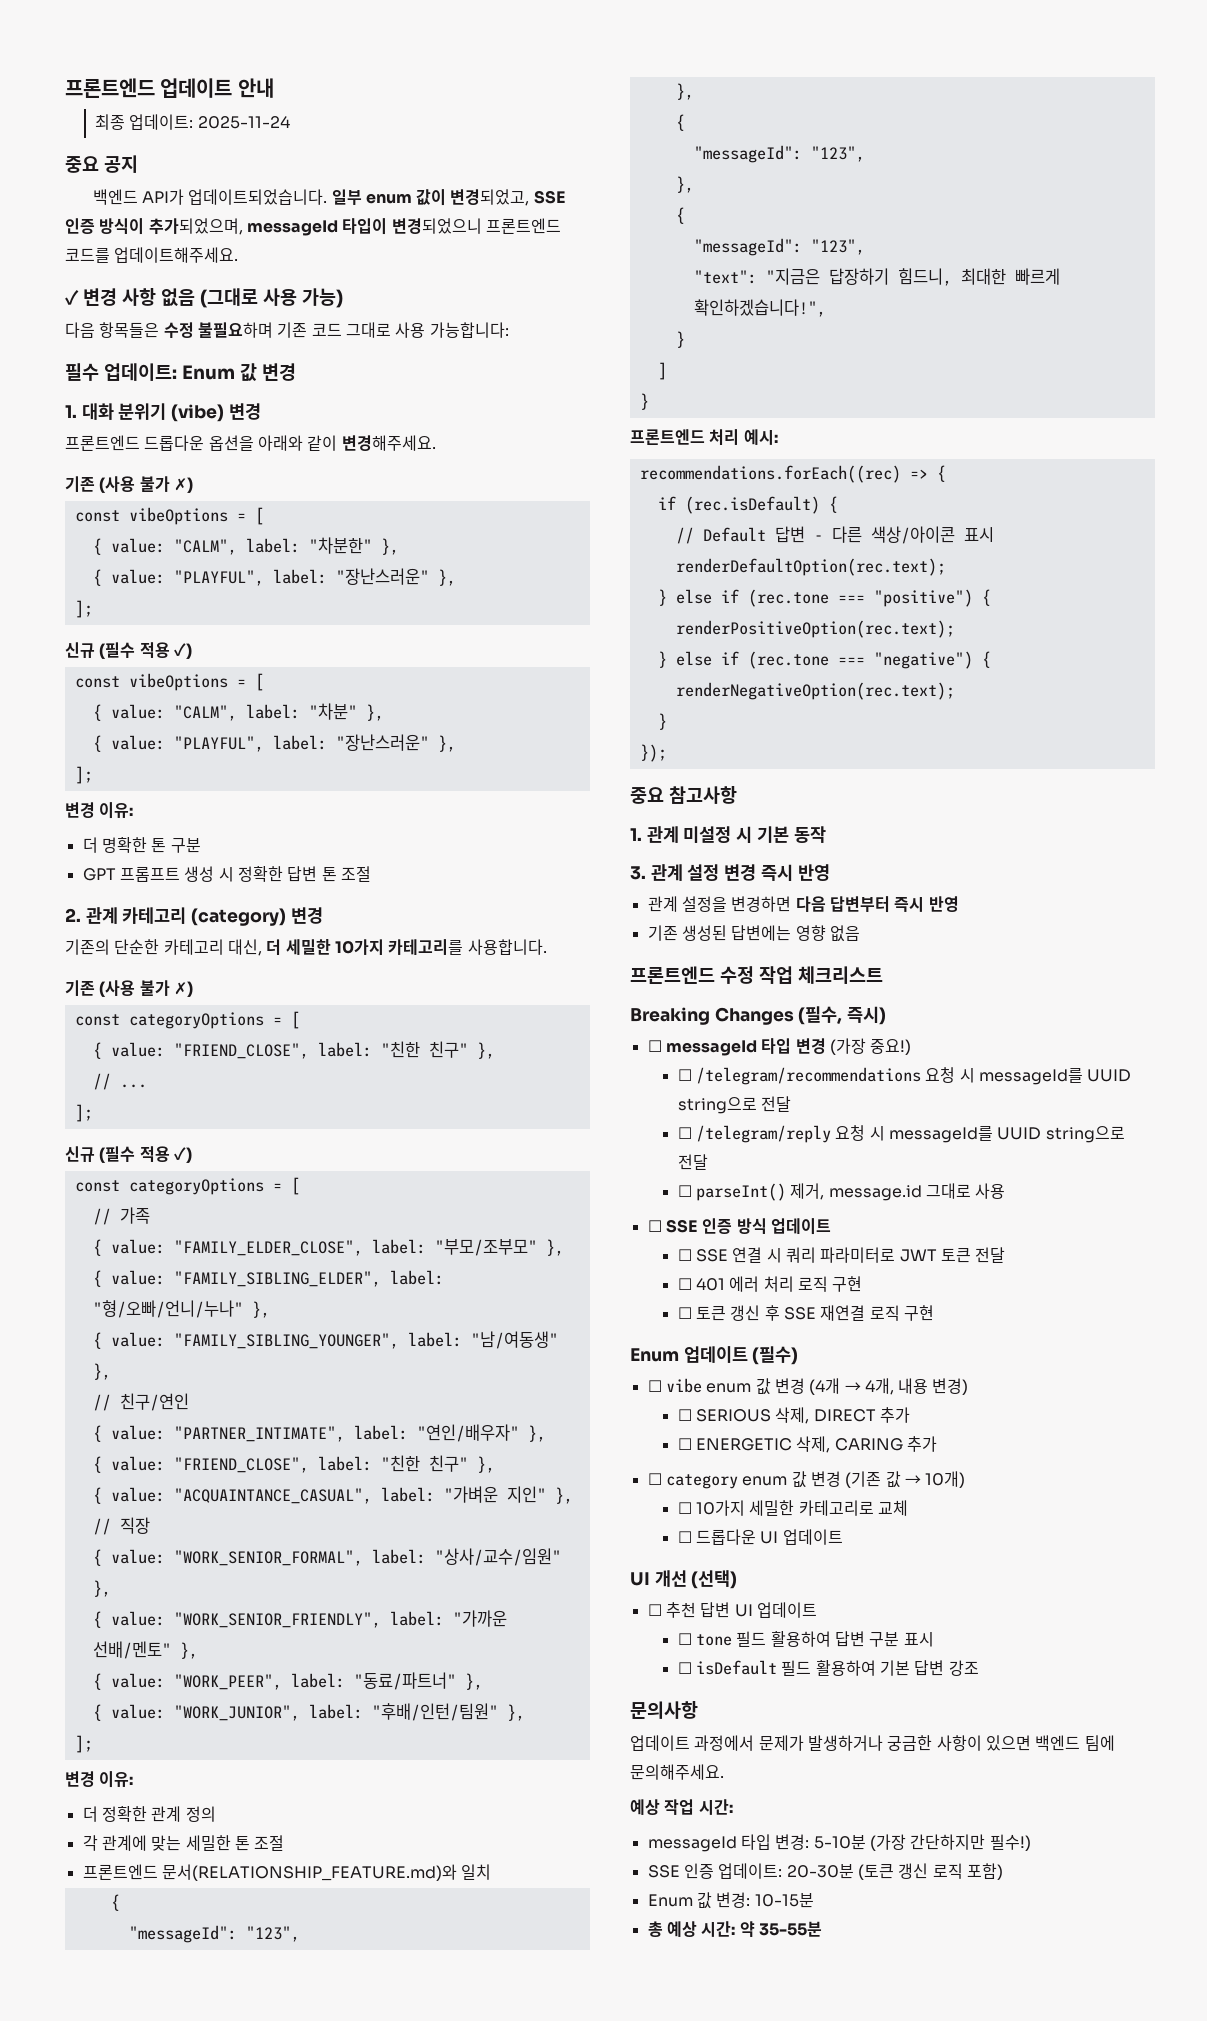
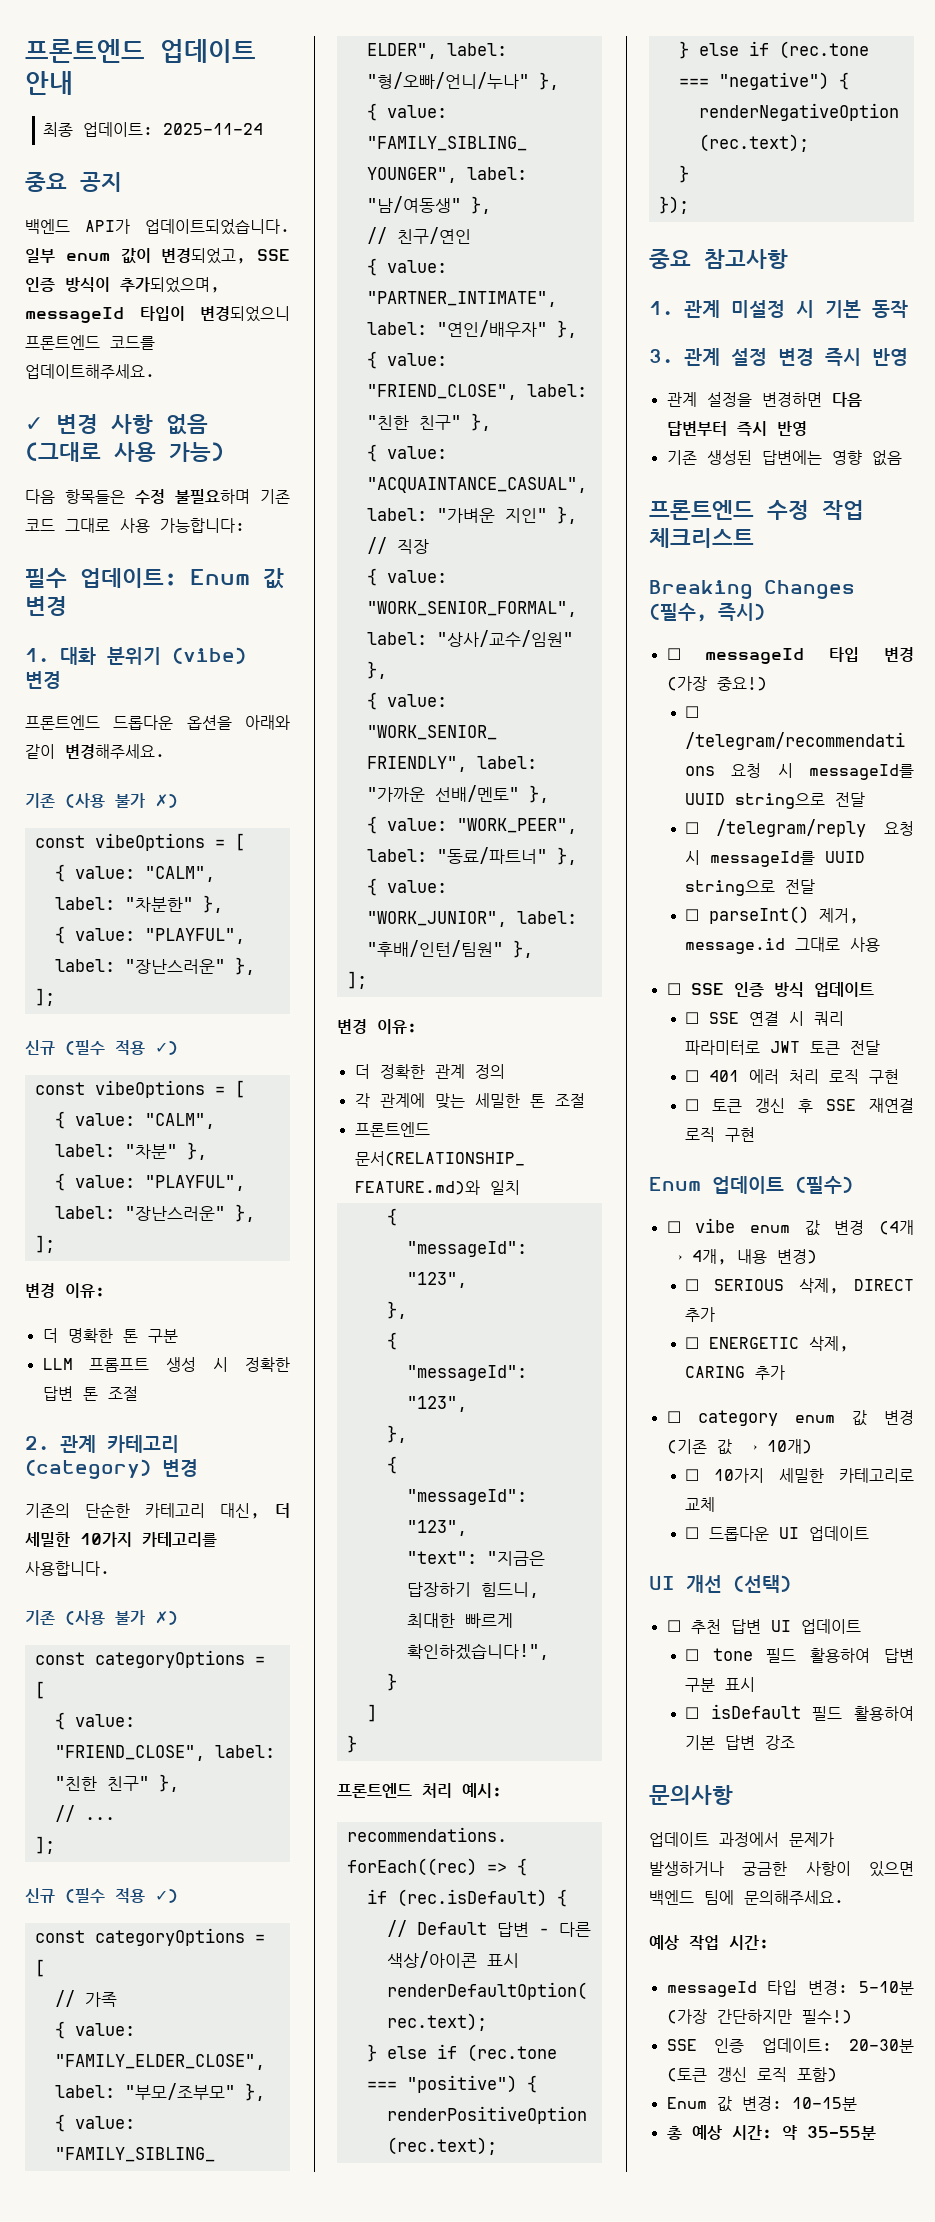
[82,868,116,881] GPT -> [42,1358,73,1370] LLM

